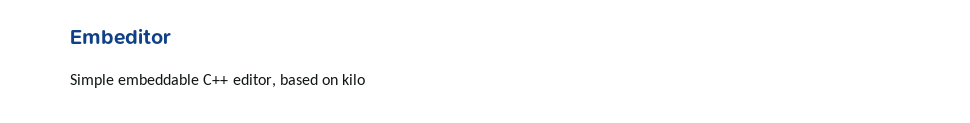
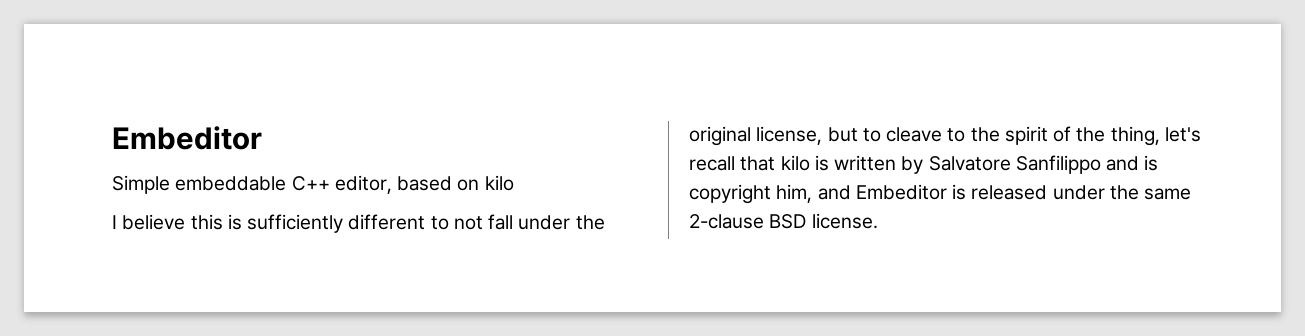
(366, 79) none -> [112,214,605,233] [689,126,1201,146] [689,155,1159,174] [689,184,1192,204] [689,213,878,229] // I believe this is sufficiently different to not fall under the original license, but to cleave to the spirit of the thing, let's recall that kilo is written by Salvatore Sanfilippo and is copyright him, and Embeditor is released under the same 2-clause BSD license.

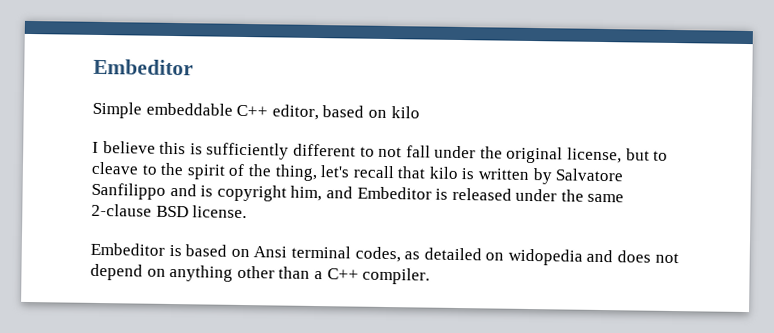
(878, 221) none -> [90,242,679,266] [90,263,431,285] // Embeditor is based on Ansi terminal codes, as detailed on widopedia and does not depend on anything other than a C++ compiler.

